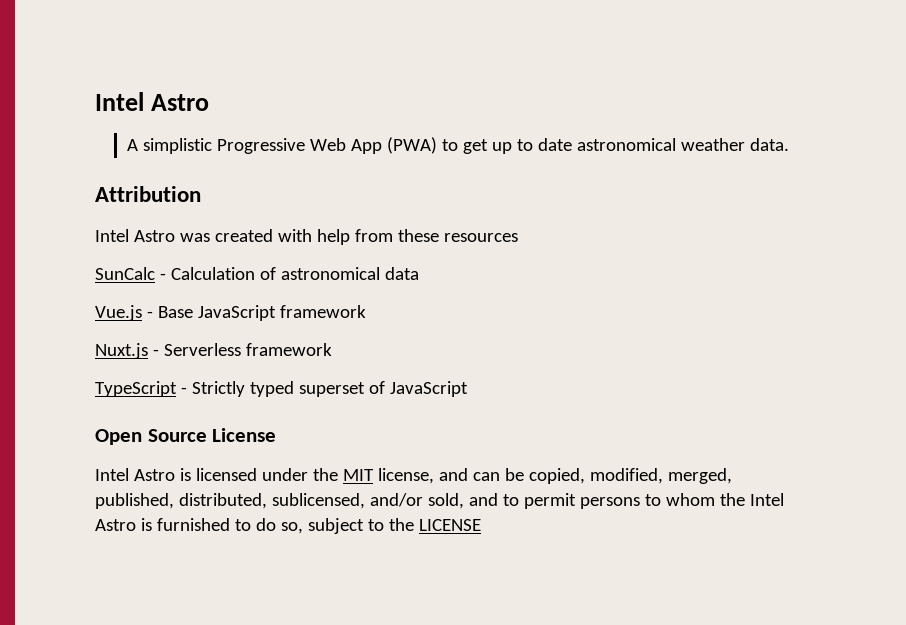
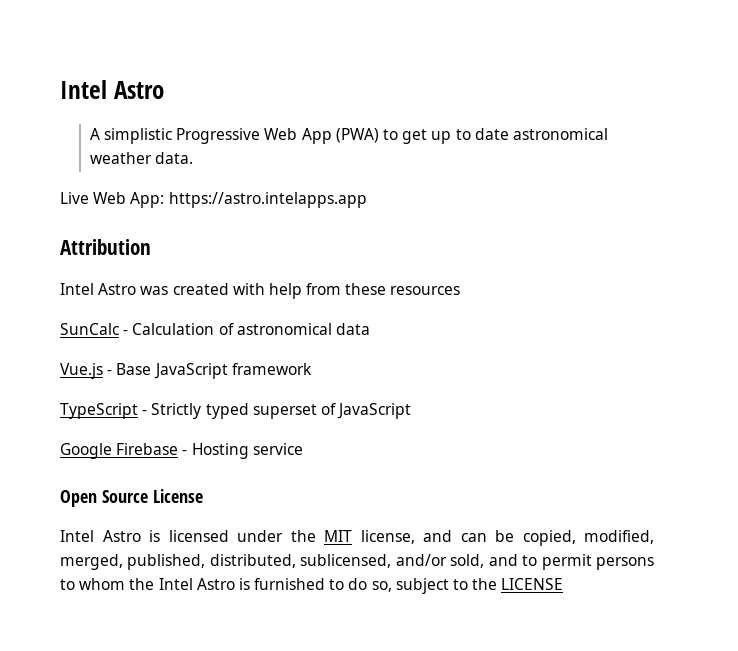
(790, 144) none -> [60,192,367,208] // Live Web App: https://astro.intelapps.app
[95,343,332,359] // Nuxt.js - Serverless framework -> (312, 369) none
(468, 389) none -> [60,443,303,459] // Google Firebase - Hosting service

